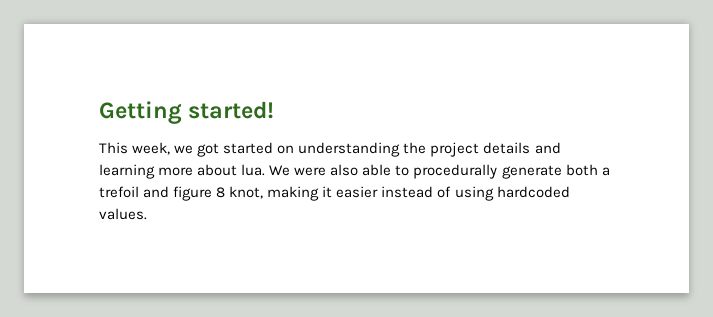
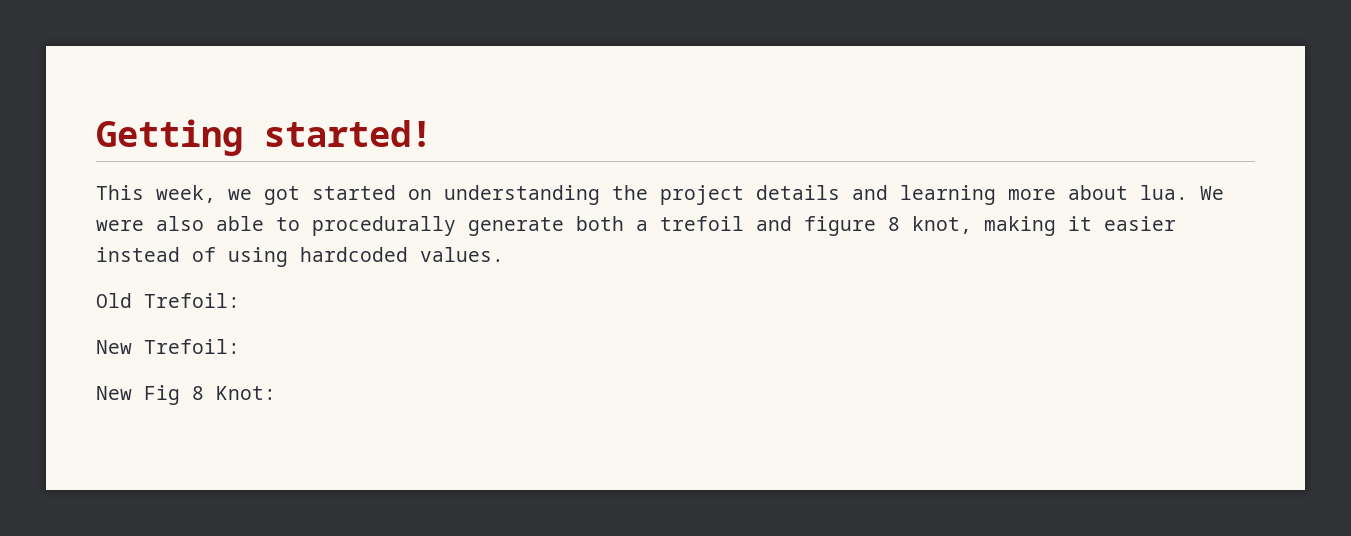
(147, 214) none -> [96,293,240,308] [96,339,240,354] [96,385,276,405] // Old Trefoil: // New Trefoil: // New Fig 8 Knot:

